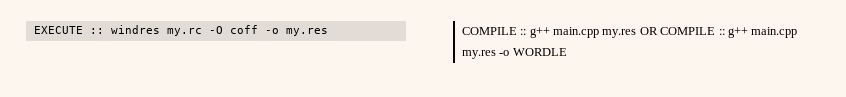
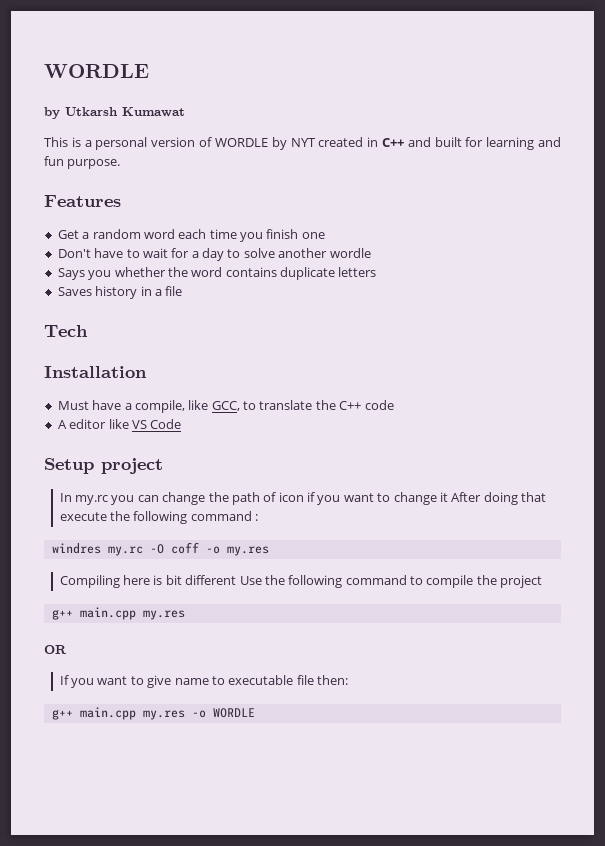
[33,26,104,34] EXECUTE :: -> [44,64,149,78] [44,107,185,119] [44,137,561,150] [44,156,121,169] [44,195,121,207] [57,229,325,242] [57,248,371,261] [57,267,377,280] [57,286,183,299] [44,325,88,337] [44,366,147,378] [57,400,394,413] [57,419,182,429] [44,458,163,474] [59,492,547,505] [59,511,259,524] WORDLE // by Utkarsh Kumawat // This is a personal version of WORDLE by NYT created in C++ and built for learning and fun purpose. // Features // Get a random word each time you finish one // Don't have to wait for a day to solve another wordle // Says you whether the word contains duplicate letters // Saves history in a file // Tech // Installation // Must have a compile, like GCC, to translate the C++ code // A editor like VS Code // Setup project // In my.rc you can change the path of icon if you want to change it After doing that execute the following command : //
[461,27,637,38] COMPILE :: g++ main.cpp my.res -> [59,575,543,588] [51,607,185,620] Compiling here is bit different Use the following command to compile the project // g++ main.cpp my.res //
[660,27,725,35] COMPILE :: -> [59,675,349,688] // If you want to give name to executable file then: //

